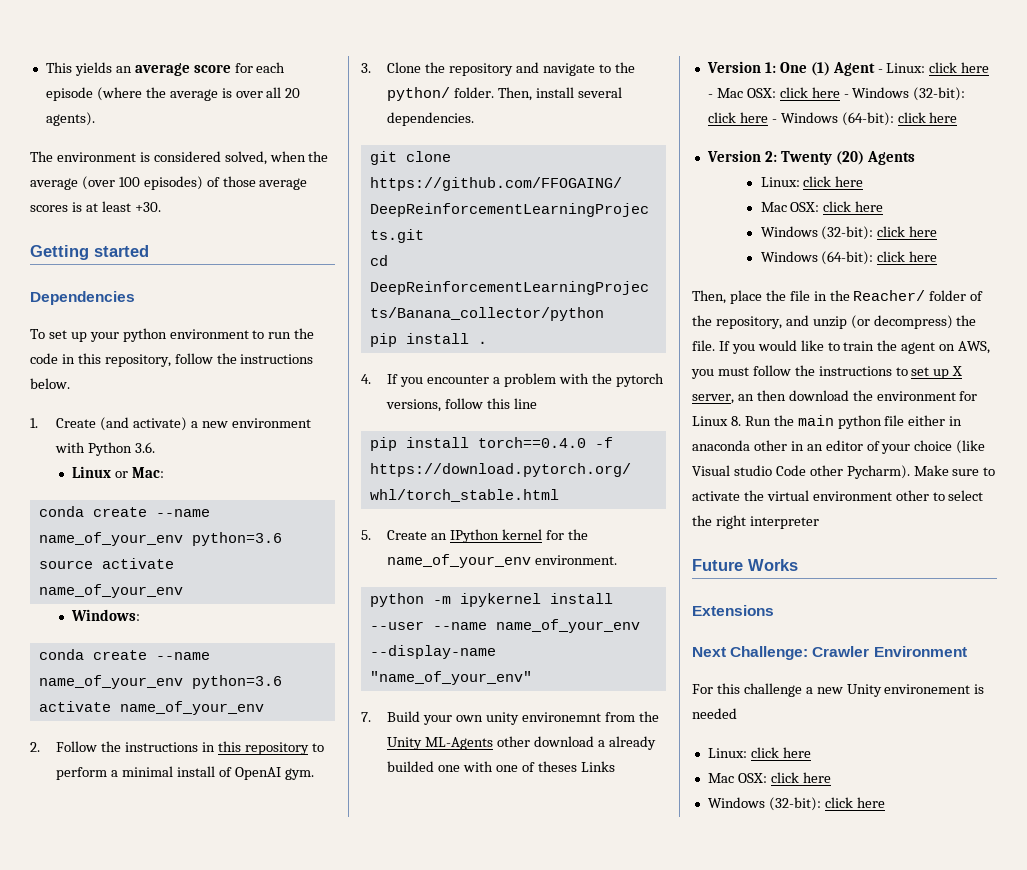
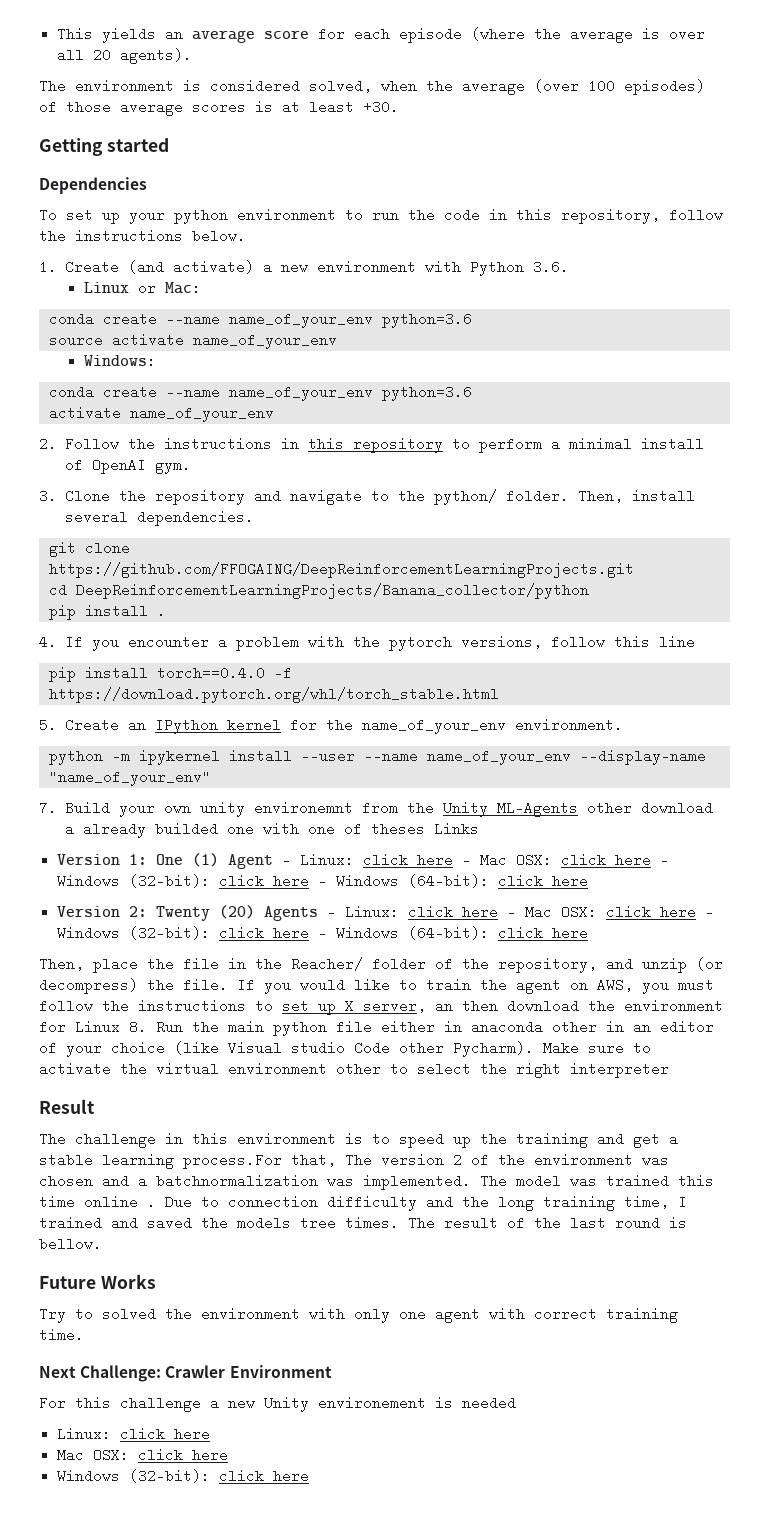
[760,176,864,187] [760,201,884,212] [760,226,938,240] // Linux: click here // Mac OSX: click here // Windows (32-bit): click here // -> [327,905,715,919] [57,926,328,940] - Linux: click here - Mac OSX: click here - Windows (32-bit): click here -
[692,559,798,571] [692,605,774,616] Future Works // Extensions -> [39,1099,95,1114] [39,1132,678,1148] [39,1153,669,1169] [39,1174,714,1190] [39,1195,687,1211] [39,1216,687,1230] [39,1237,102,1251] [39,1274,156,1289] [39,1307,678,1323] [39,1328,84,1342] Result // The challenge in this environment is to speed up the training and get a stable learning process.For that, The version 2 of the environment was chosen and a batchnormalization was implemented. The model was trained this time online . Due to connection difficulty and the long training time, I trained and saved the models tree times. The result of the last round is bellow. // Future Works // Try to solved the environment with only one agent with correct training time.

